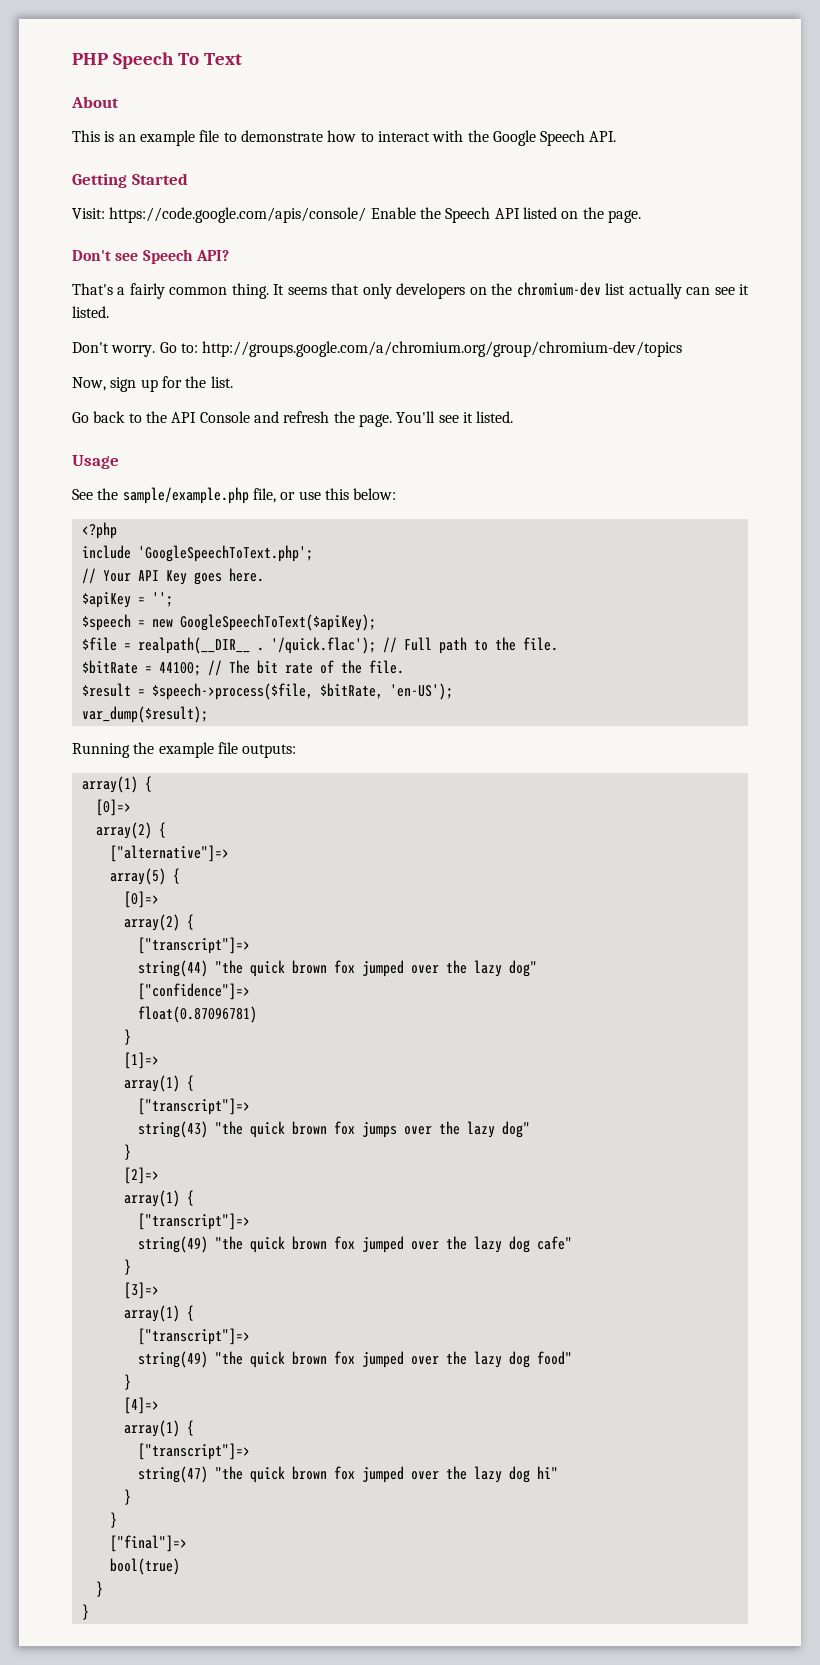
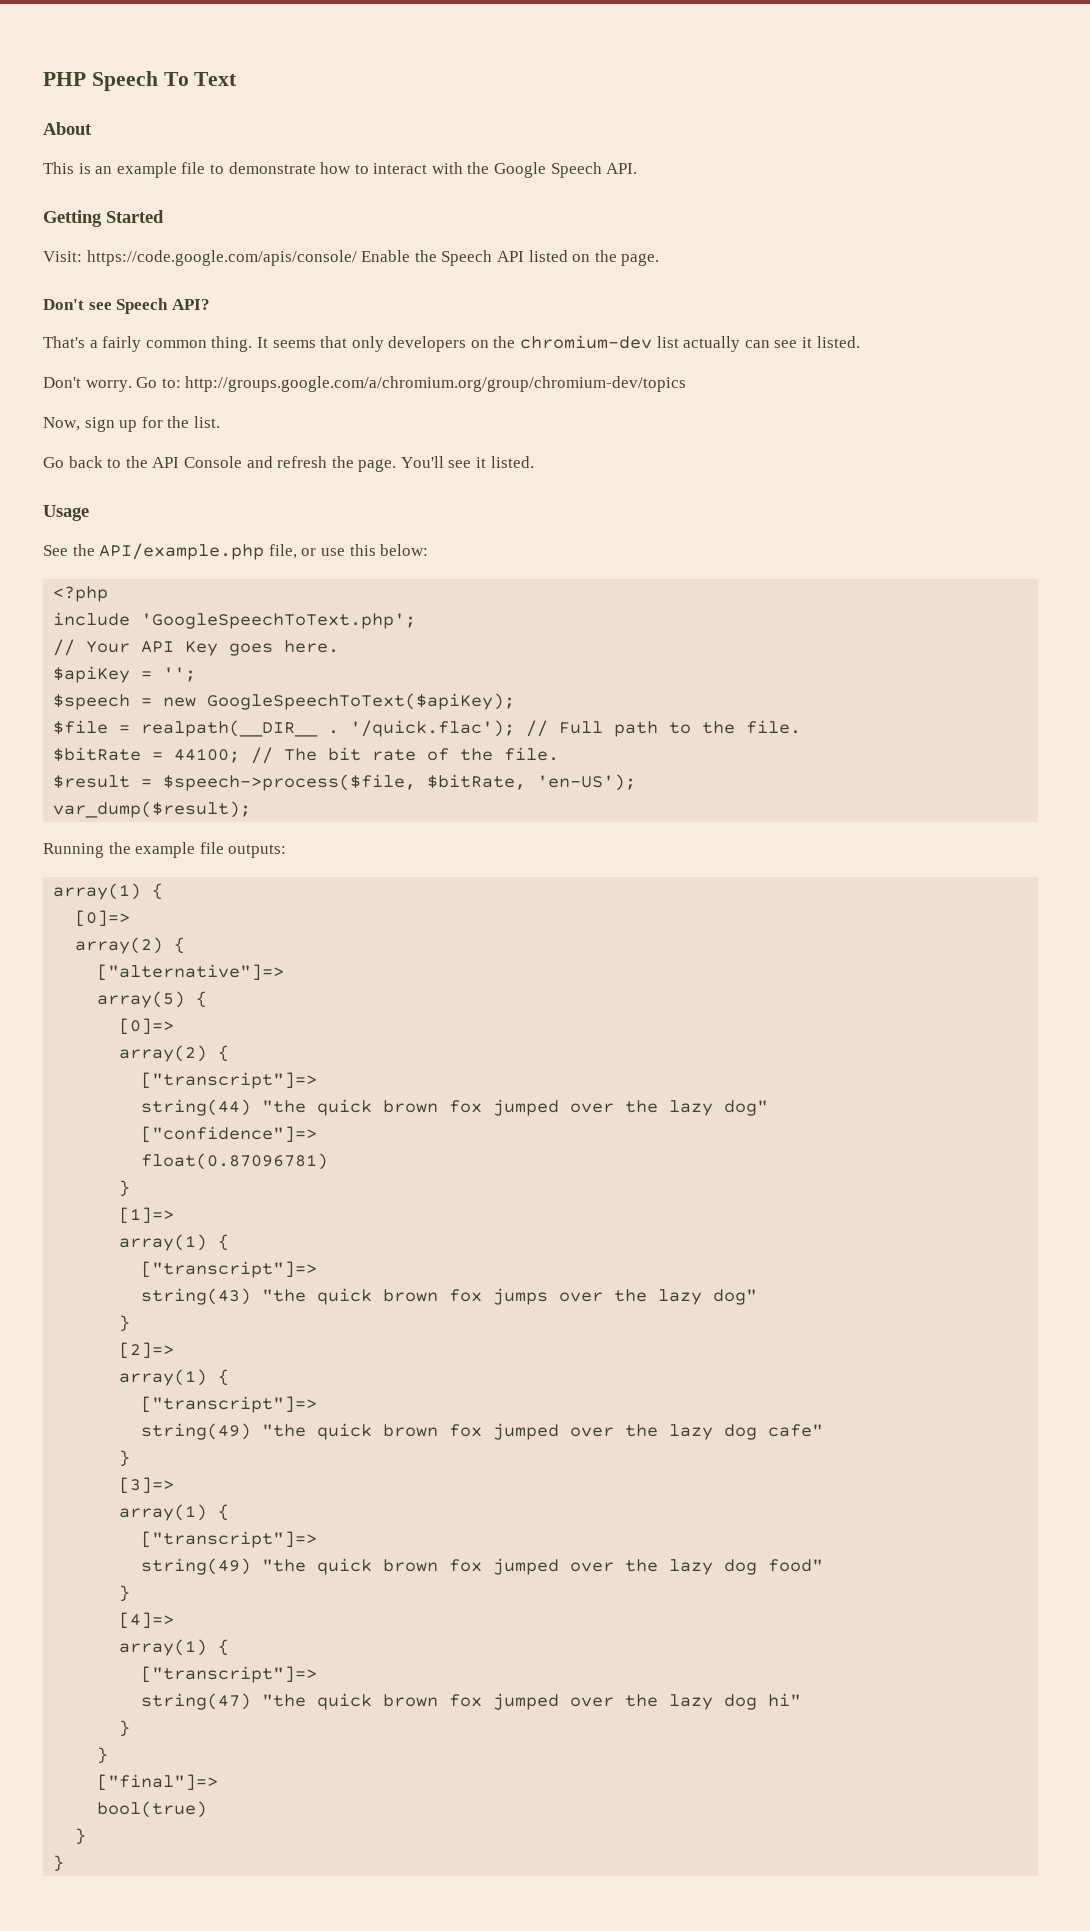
[122,487,249,504] sample/example.php -> [99,543,265,560] API/example.php

